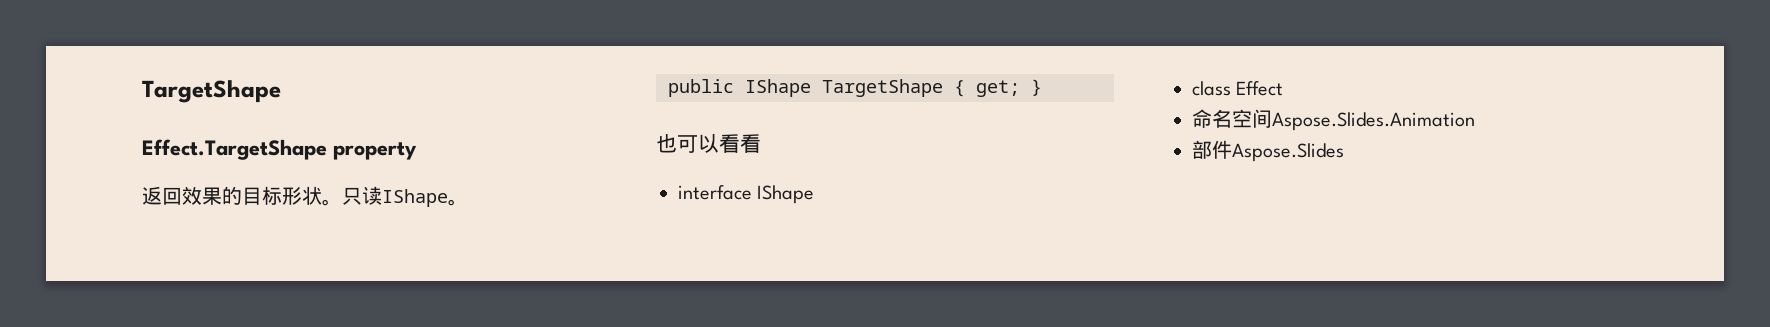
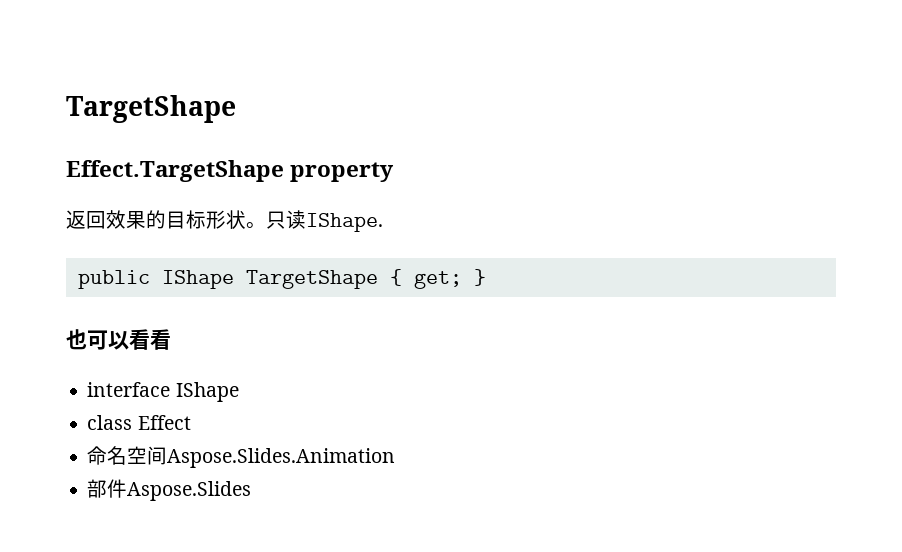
[382,189,468,207] IShape。 -> [306,213,383,232] IShape.

